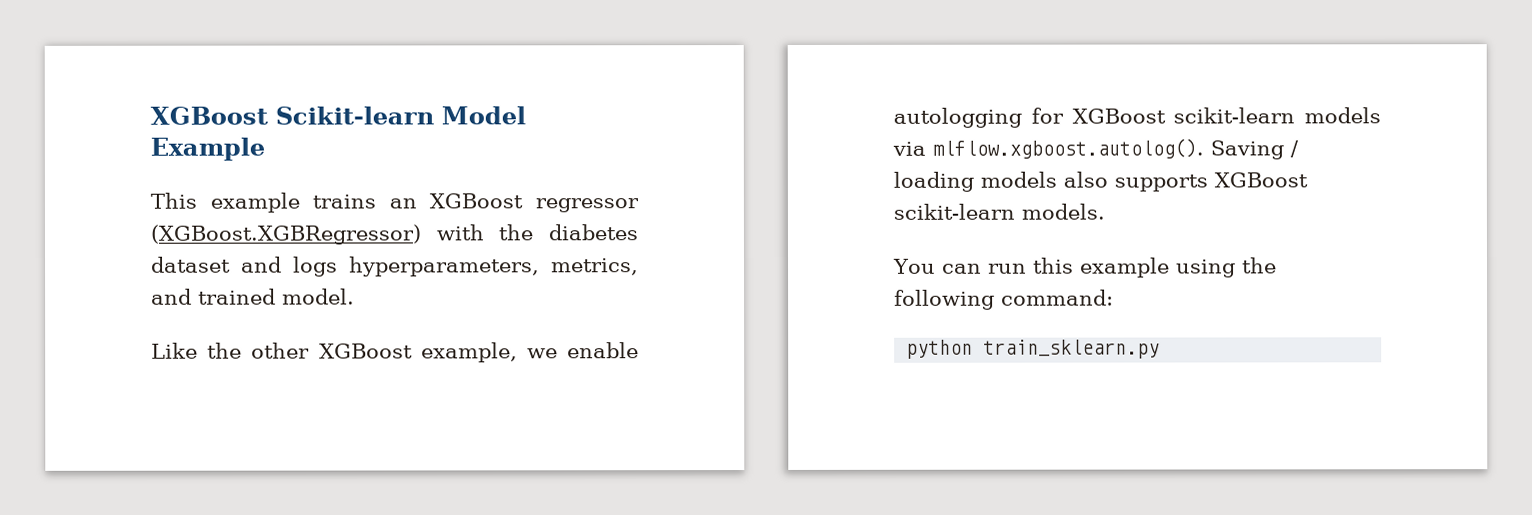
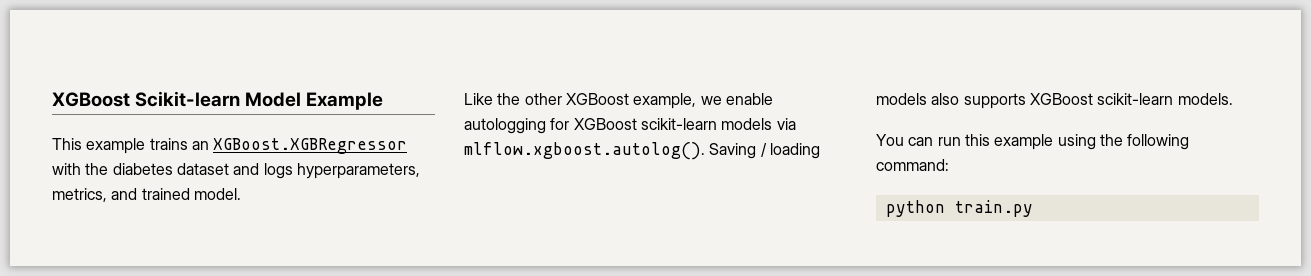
[429,193,639,213] [150,224,421,245] XGBoost regressor (XGBoost.XGBRegressor) -> [213,138,408,154] XGBoost.XGBRegressor
[983,339,1161,359] train_sklearn.py -> [954,200,1033,217] train.py

